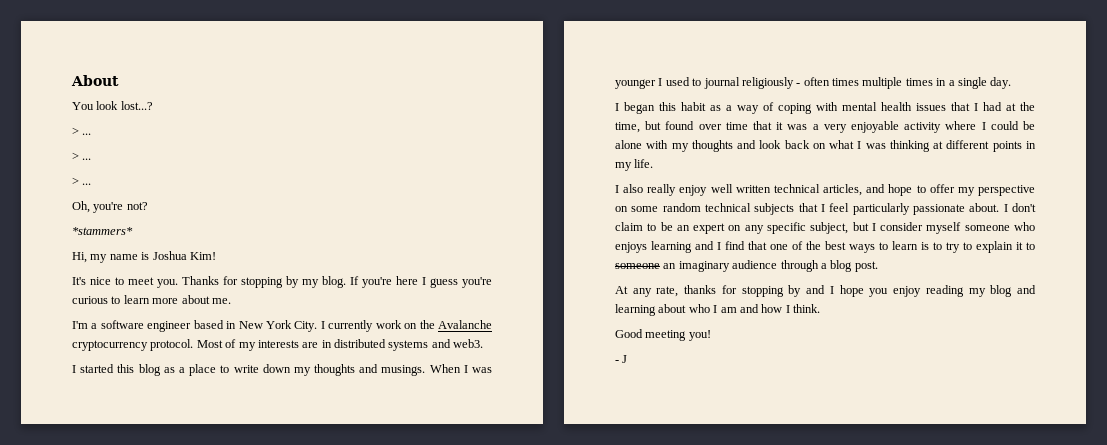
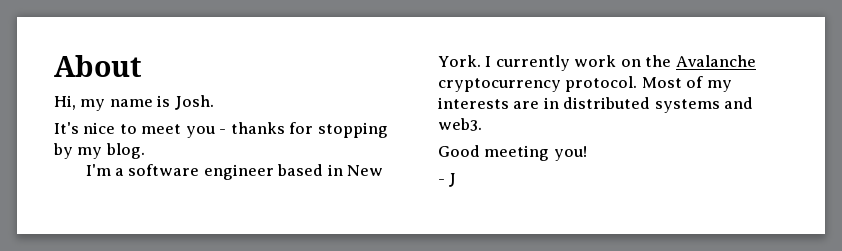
[72,101,153,110] [72,127,92,135] [72,152,92,160] [72,177,92,185] [72,201,148,213] [72,227,133,235] // You look lost...? // > ... // > ... // > ... // Oh, you're not? // *stammers* -> (142, 66) none
[152,251,216,260] Joshua Kim! -> [174,95,214,110] Josh.
[157,276,219,288] you. Thanks -> [185,122,285,138] you - thanks
[350,276,492,288] [72,295,231,304] If you're here I guess you're curious to learn more about me. -> (145, 151) none
[266,320,318,332] York City. -> [438,55,481,67] York.
[72,364,492,376] [615,77,1012,89] [615,102,1035,114] [615,121,1035,133] [615,140,1036,152] [615,159,654,171] [615,184,1035,196] [615,203,1036,215] [615,222,1035,234] [615,241,1035,253] [615,260,878,272] [615,285,1036,297] [615,304,820,316] // I started this blog as a place to write down my thoughts and musings. When I was younger I used to journal religiously - often times multiple times in a single day. // I began this habit as a way of coping with mental health issues that I had at the time, but found over time that it was a very enjoyable activity where I could be alone with my thoughts and look back on what I was thinking at different points in my life. // I also really enjoy well written technical articles, and hope to offer my perspective on some random technical subjects that I feel particularly passionate about. I don't claim to be an expert on any specific subject, but I consider myself someone who enjoys learning and I find that one of the best ways to learn is to try to explain it to someone an imaginary audience through a blog post. // At any rate, thanks for stopping by and I hope you enjoy reading my blog and learning about who I am and how I think. -> (482, 124) none

